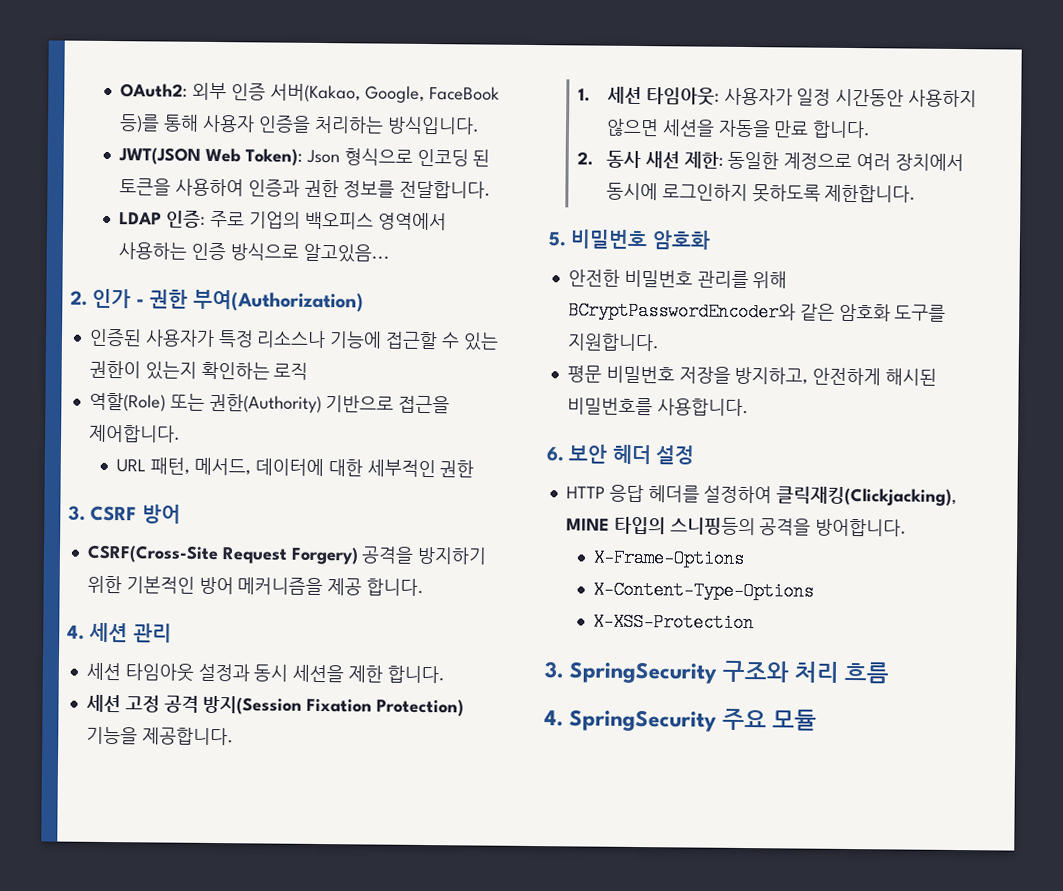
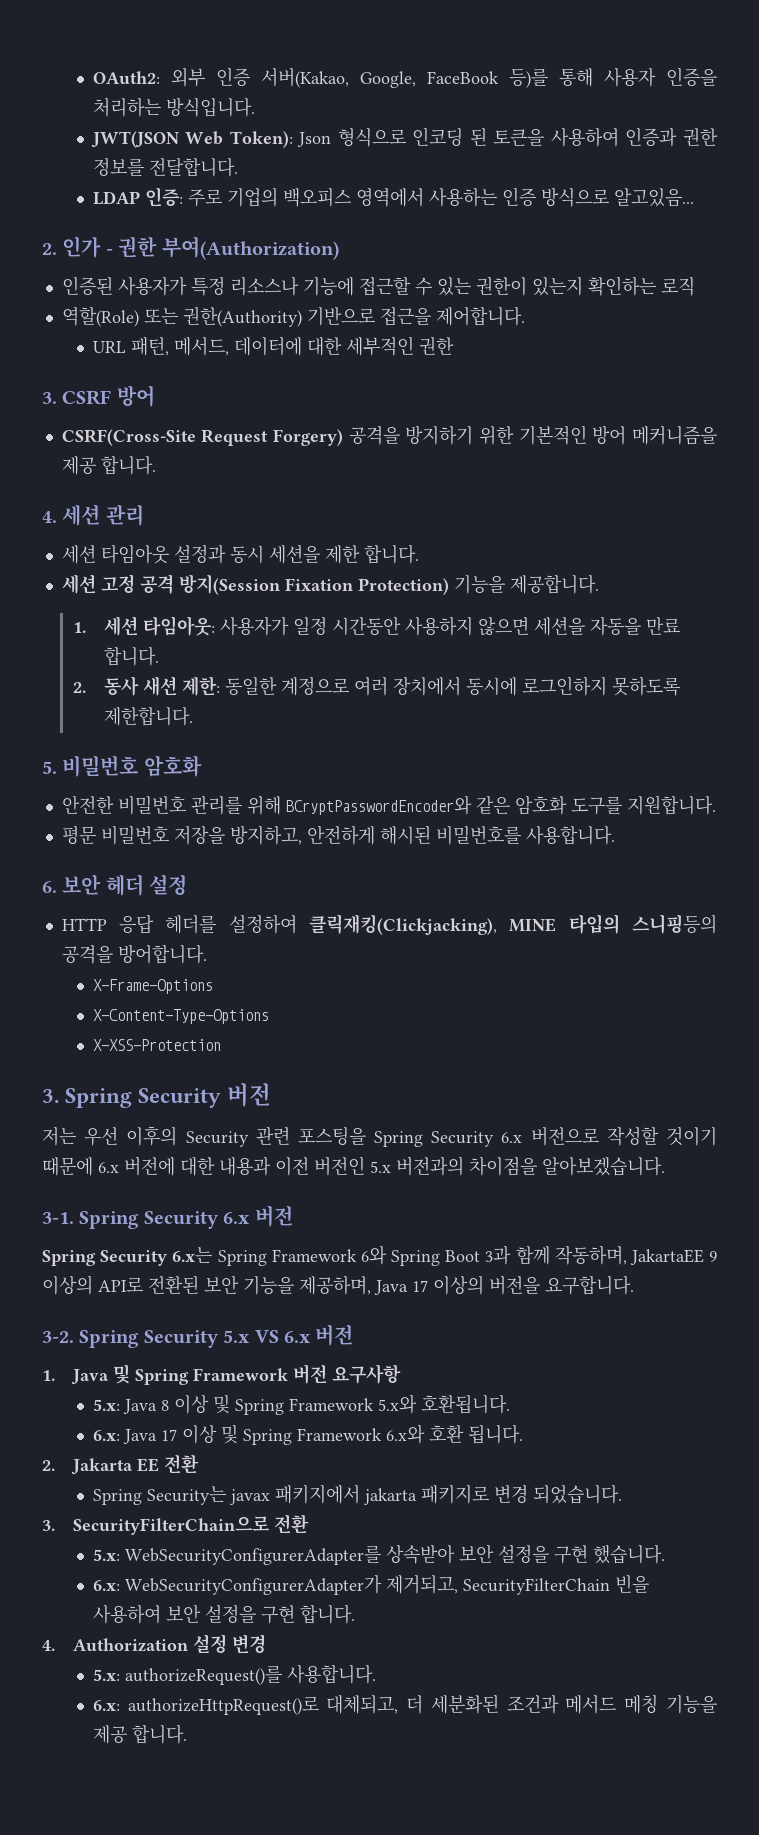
[569,660,890,684] [544,708,818,732] SpringSecurity 구조와 처리 흐름 // 4. SpringSecurity 주요 모듈 -> [65,1083,272,1108] [42,1126,717,1147] [42,1156,665,1176] [42,1205,293,1229] [42,1245,717,1266] [42,1275,634,1295] [42,1324,354,1348] [42,1364,401,1385] [92,1394,510,1415] [92,1424,523,1445] [42,1454,199,1475] [92,1484,622,1505] [42,1514,309,1535] [92,1544,665,1565] [92,1575,649,1595] [92,1604,355,1624] [42,1634,266,1654] [92,1664,376,1685] [92,1694,717,1715] [92,1724,187,1744] Spring Security 버전 // 저는 우선 이후의 Security 관련 포스팅을 Spring Security 6.x 버전으로 작성할 것이기 때문에 6.x 버전에 대한 내용과 이전 버전인 5.x 버전과의 차이점을 알아보겠습니다. // 3-1. Spring Security 6.x 버전 // Spring Security 6.x는 Spring Framework 6와 Spring Boot 3과 함께 작동하며, JakartaEE 9 이상의 API로 전환된 보안 기능을 제공하며, Java 17 이상의 버전을 요구합니다. // 3-2. Spring Security 5.x VS 6.x 버전 // 1. Java 및 Spring Framework 버전 요구사항 // 5.x: Java 8 이상 및 Spring Framework 5.x와 호환됩니다. // 6.x: Java 17 이상 및 Spring Framework 6.x와 호환 됩니다. // 2. Jakarta EE 전환 // Spring Security는 javax 패키지에서 jakarta 패키지로 변경 되었습니다. // 3. SecurityFilterChain으로 전환 // 5.x: WebSecurityConfigurerAdapter를 상속받아 보안 설정을 구현 했습니다. // 6.x: WebSecurityConfigurerAdapter가 제거되고, SecurityFilterChain 빈을 사용하여 보안 설정을 구현 합니다. // 4. Authorization 설정 변경 // 5.x: authorizeRequest()를 사용합니다. // 6.x: authorizeHttpRequest()로 대체되고, 더 세분화된 조건과 메서드 메칭 기능을 제공 합니다.

